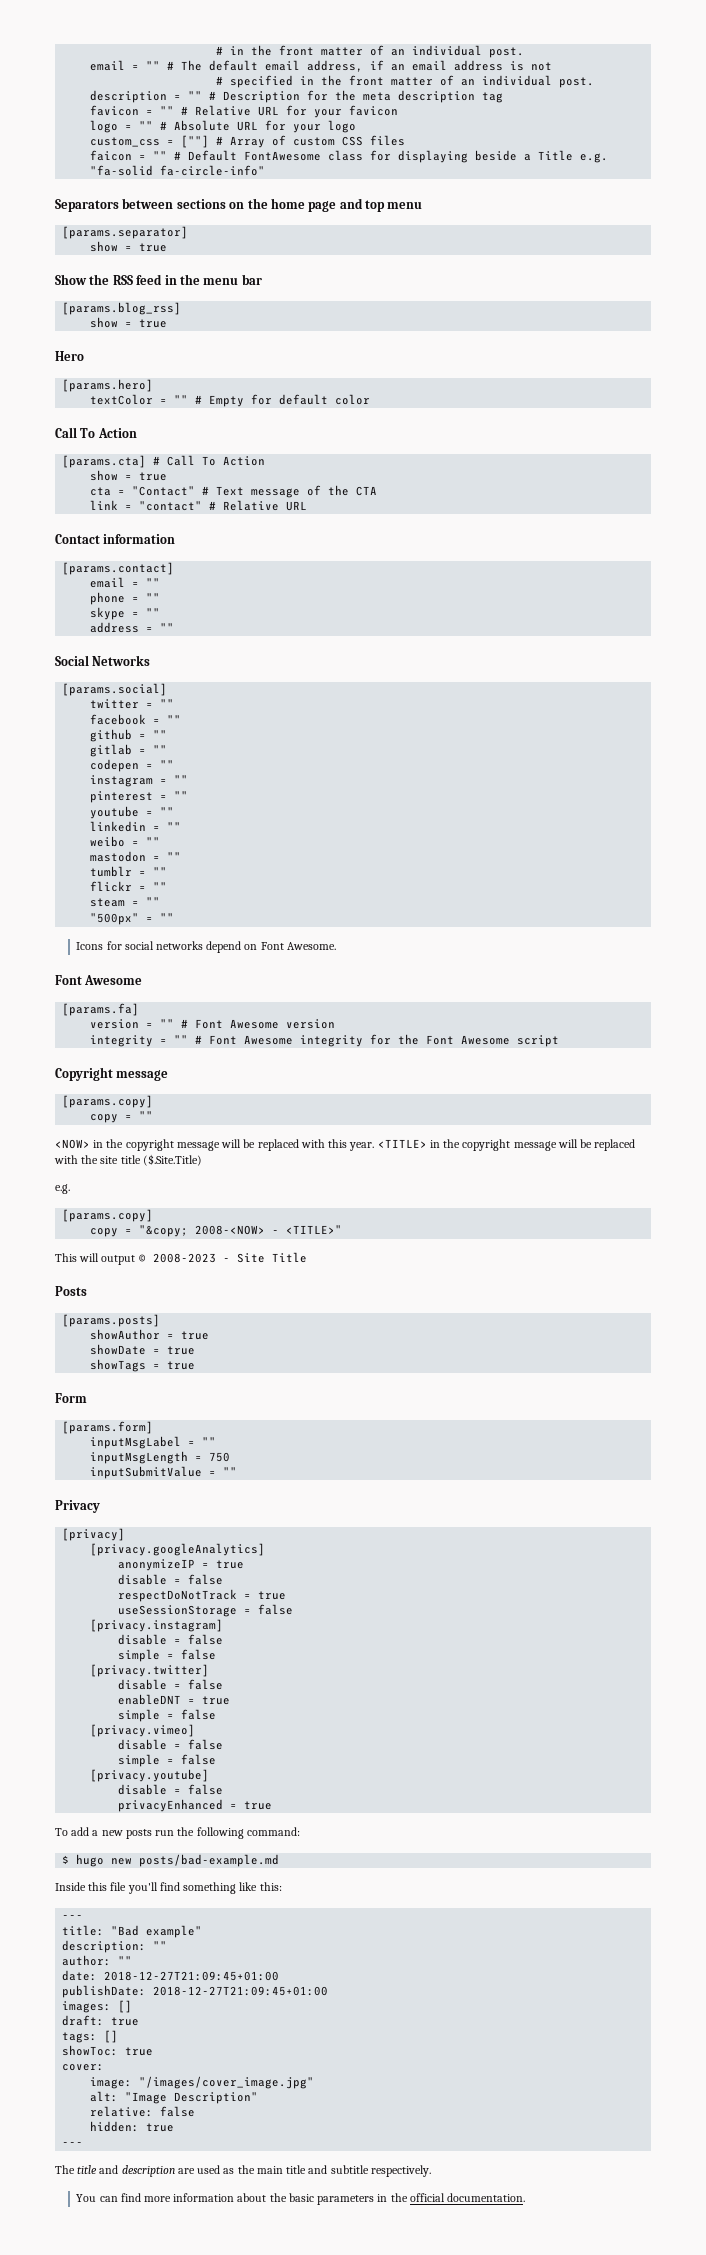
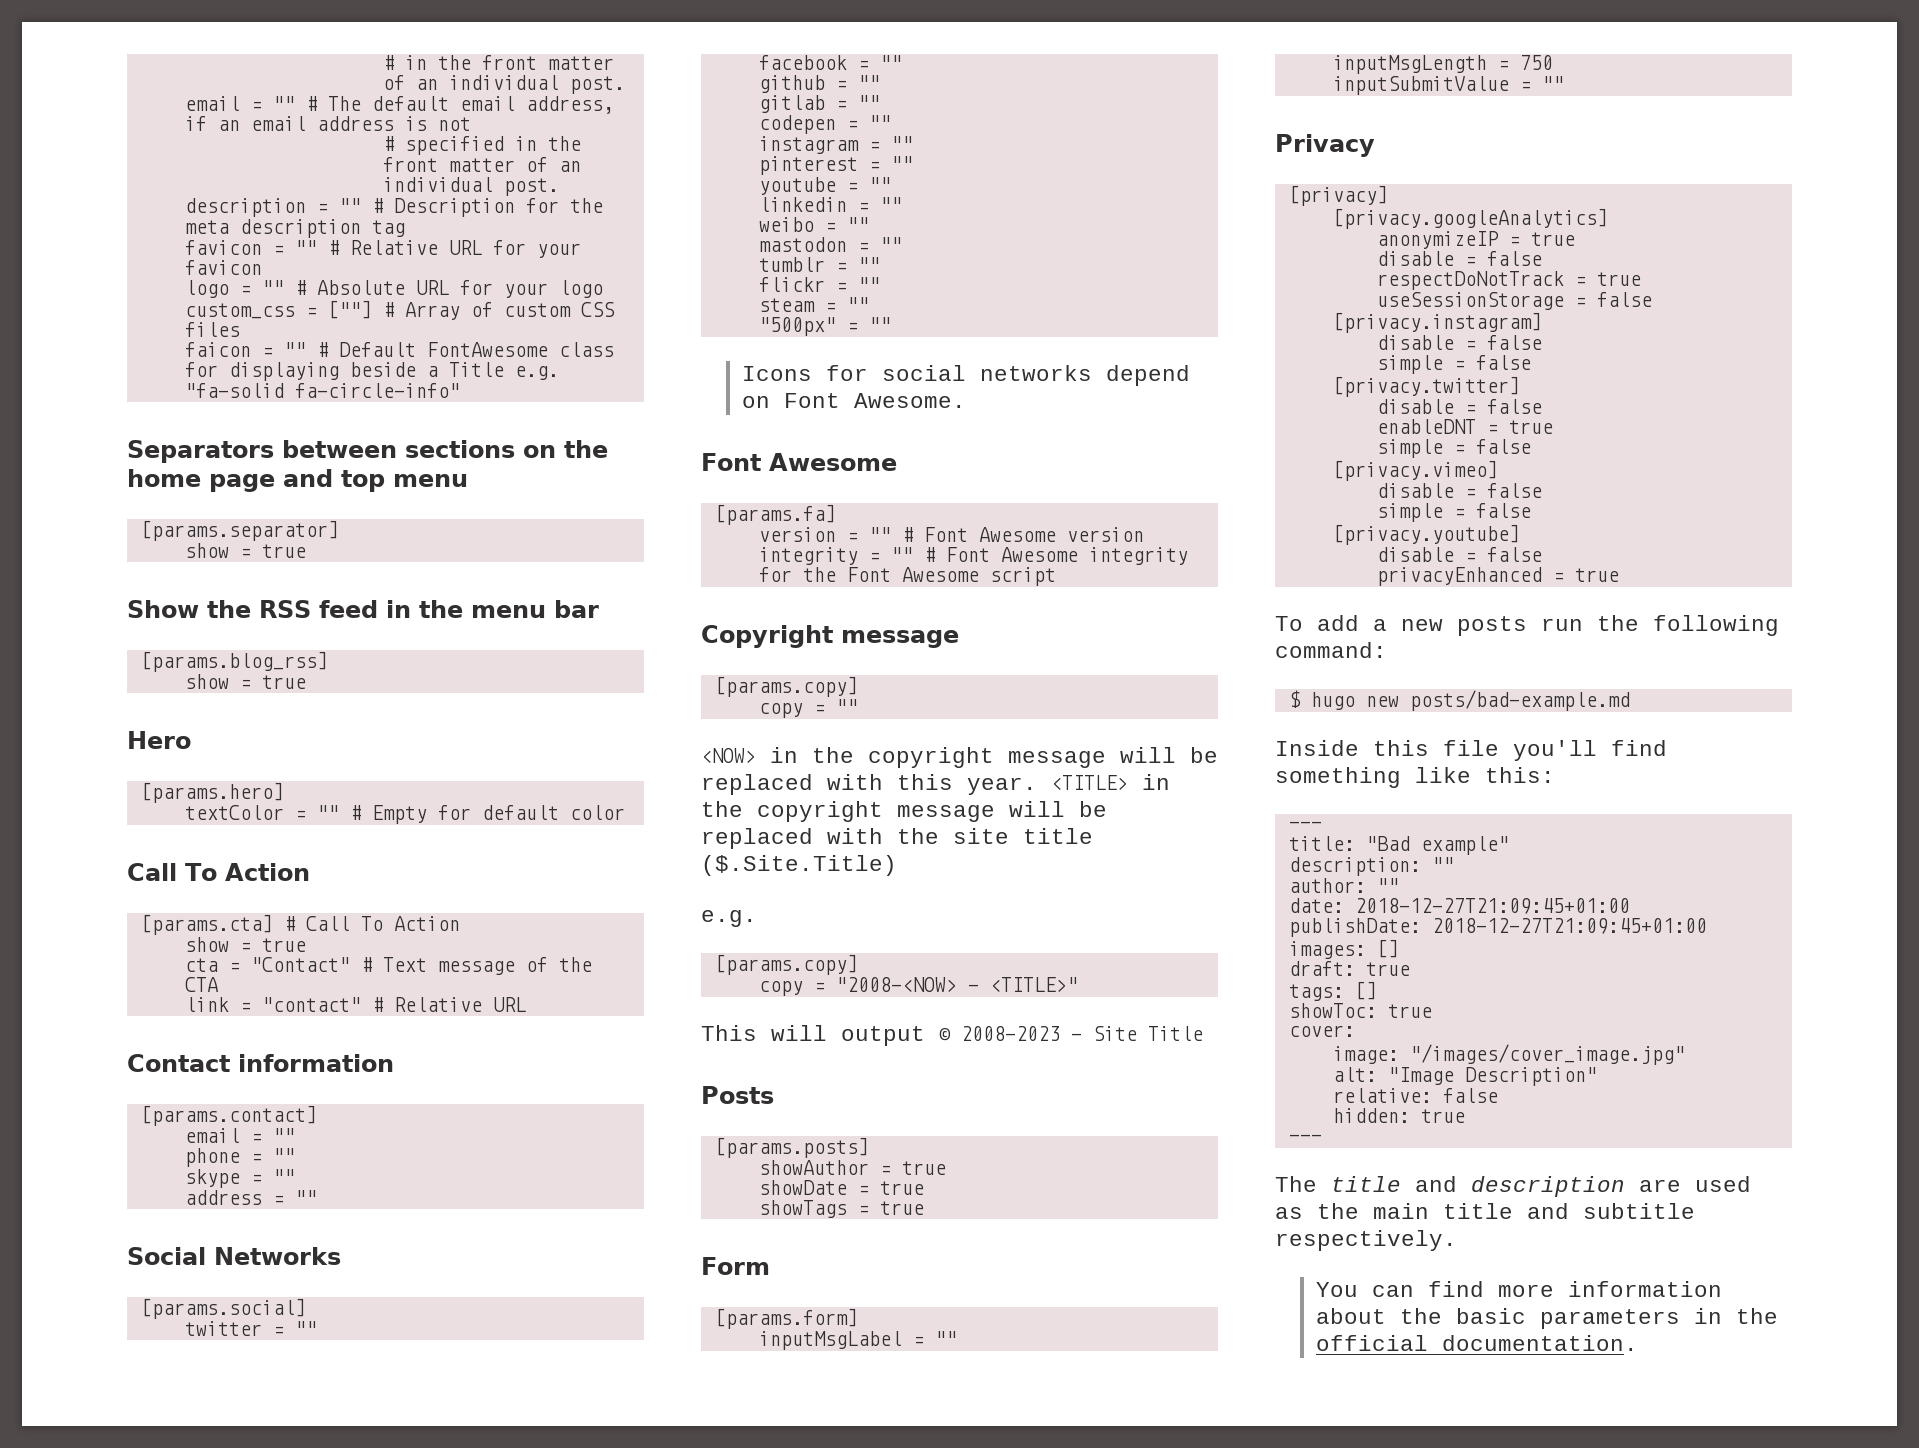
[139,1225,266,1237] "&copy; 2008-<NOW> -> [835,977,957,992] "2008-<NOW>

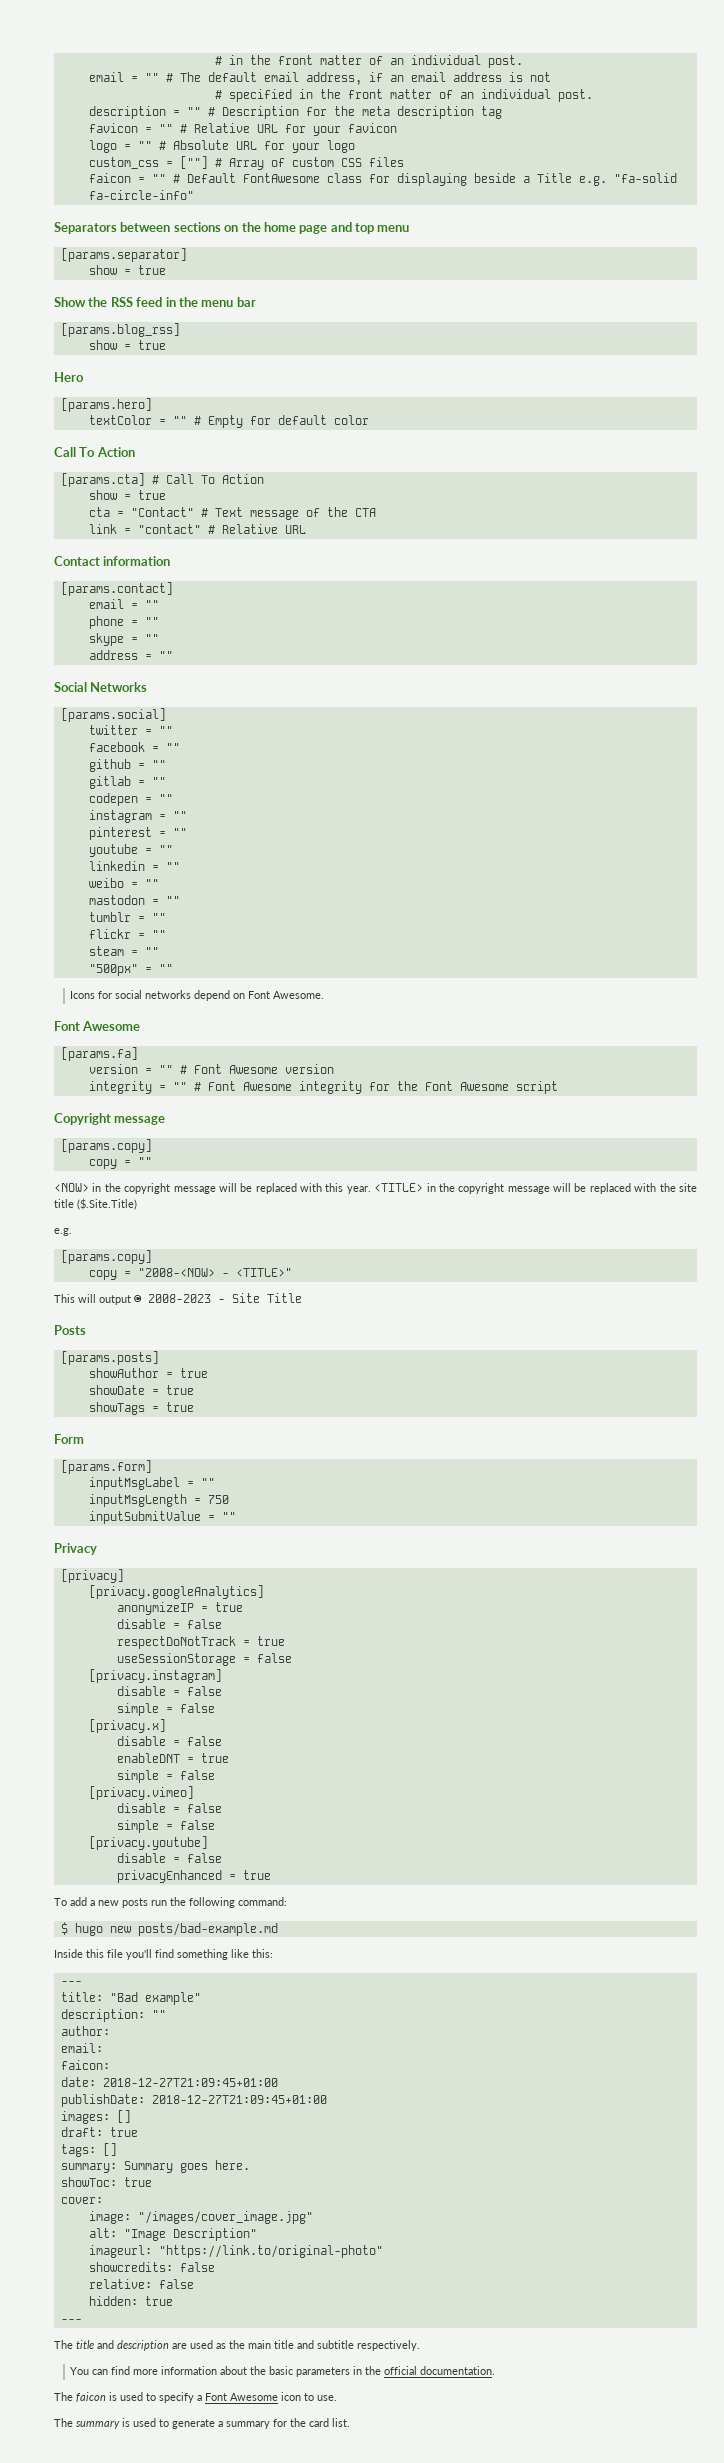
[1332,376,1520,397] [privacy.twitter] -> [88,1719,166,1733] [privacy.x]
[1376,878,1399,893] "" -> [60,2043,103,2053] [60,2060,110,2070] // email: // faicon:
(1377, 990) none -> [60,2160,250,2173] // summary: Summary goes here.
(1597, 1076) none -> [88,2245,383,2258] [88,2262,215,2272] // imageurl: "https://link.to/original-photo" // showcredits: false
(1638, 1343) none -> [54,2392,337,2403] [54,2418,350,2429] // The faicon is used to specify a Font Awesome icon to use. // The summary is used to generate a summary for the card list.

